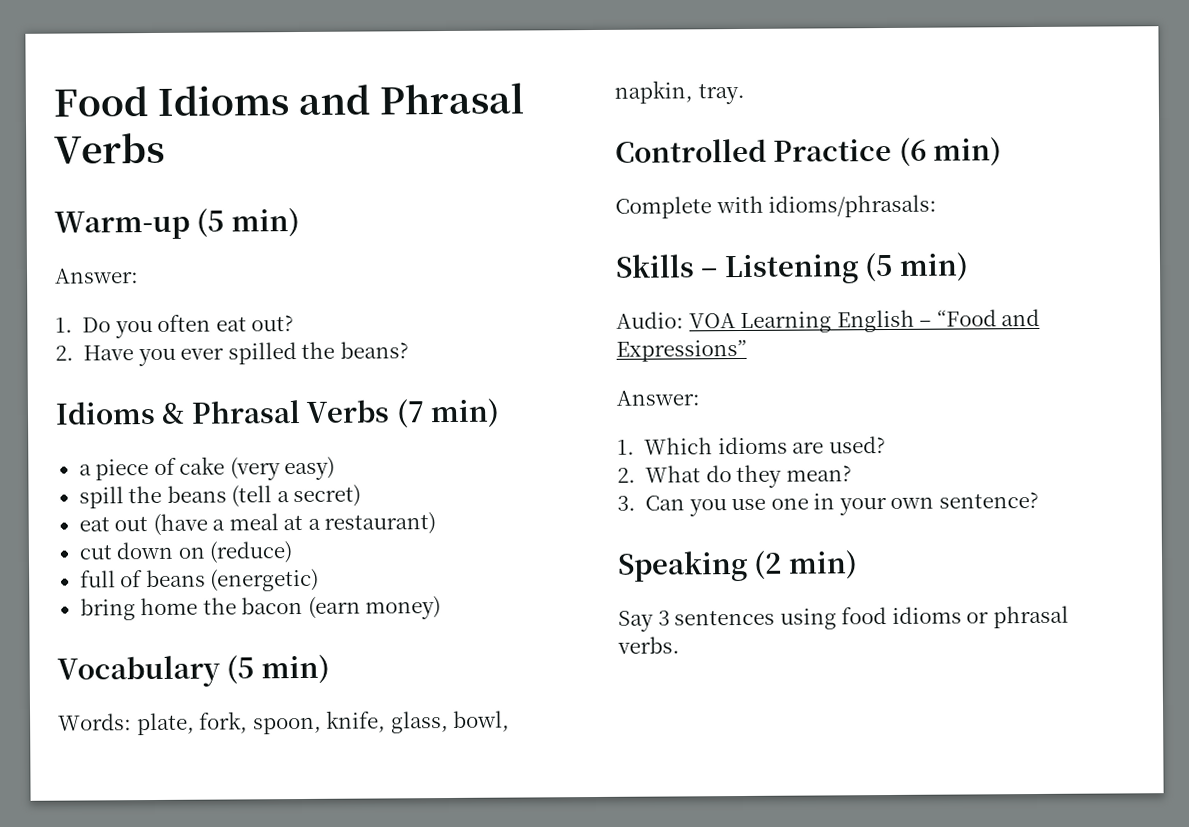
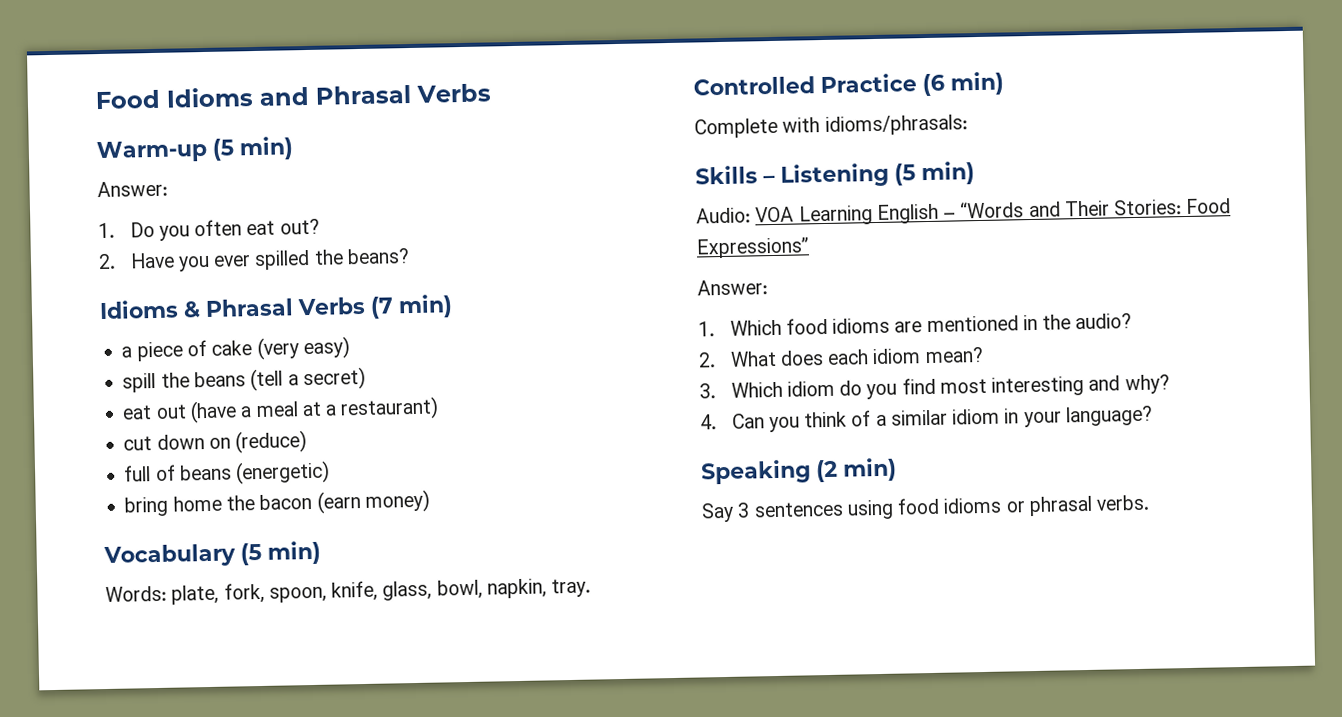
[936,308,1041,327] “Food and -> [960,198,1232,219] “Words and Their Stories: Food
(714, 446) none -> [785,317,828,335] food
[828,436,886,454] [617,464,852,489] [617,491,1039,517] used? // 2. What do they mean? // 3. Can you use one in your own sentence? -> [926,313,1133,333] [698,346,984,368] [699,374,1170,400] [700,405,1153,433] mentioned in the audio? // 2. What does each idiom mean? // 3. Which idiom do you find most interesting and why? // 4. Can you think of a similar idiom in your language?

